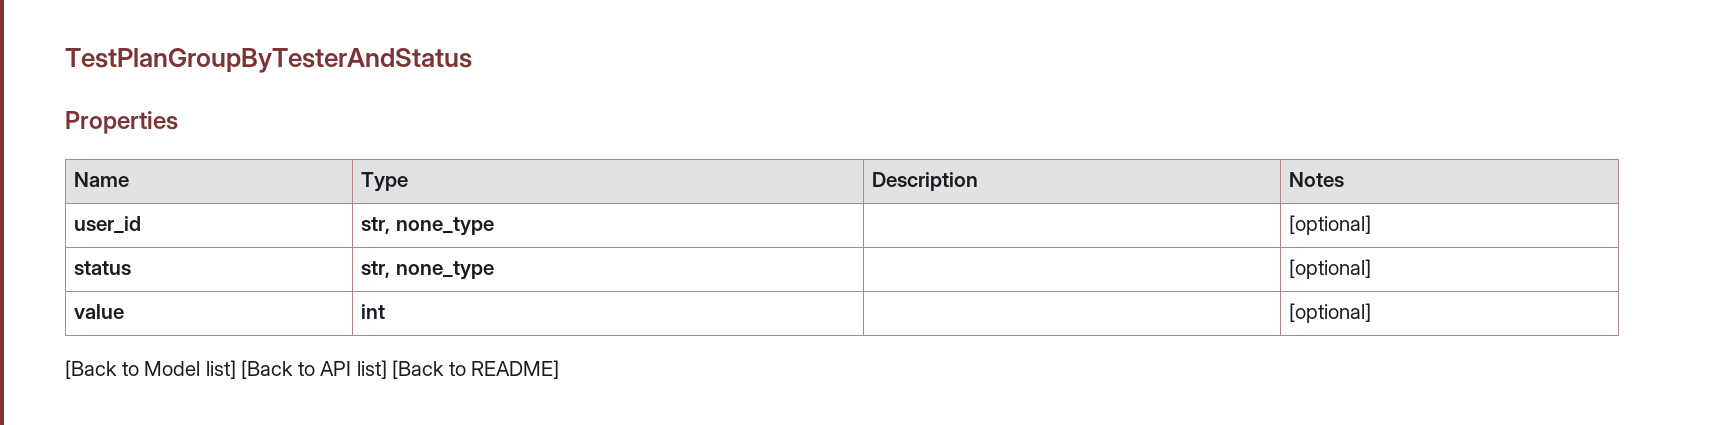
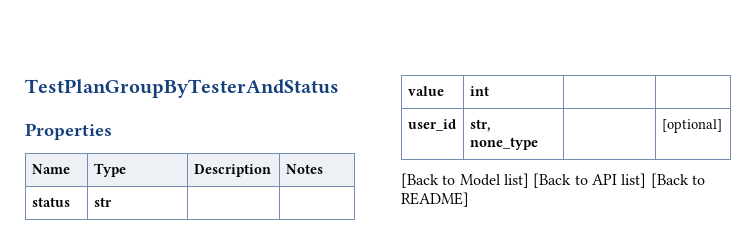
(1345, 179) none -> [31,197,70,207] [93,197,112,207] [407,86,444,96] [469,86,489,96] // status | str | | // value | int | |
[74,261,132,275] [361,261,494,280] [1289,259,1372,279] [74,304,125,319] [361,304,386,319] [1289,303,1372,323] // status | str, none_type | | [optional] // value | int | | [optional] -> (722, 126) none

